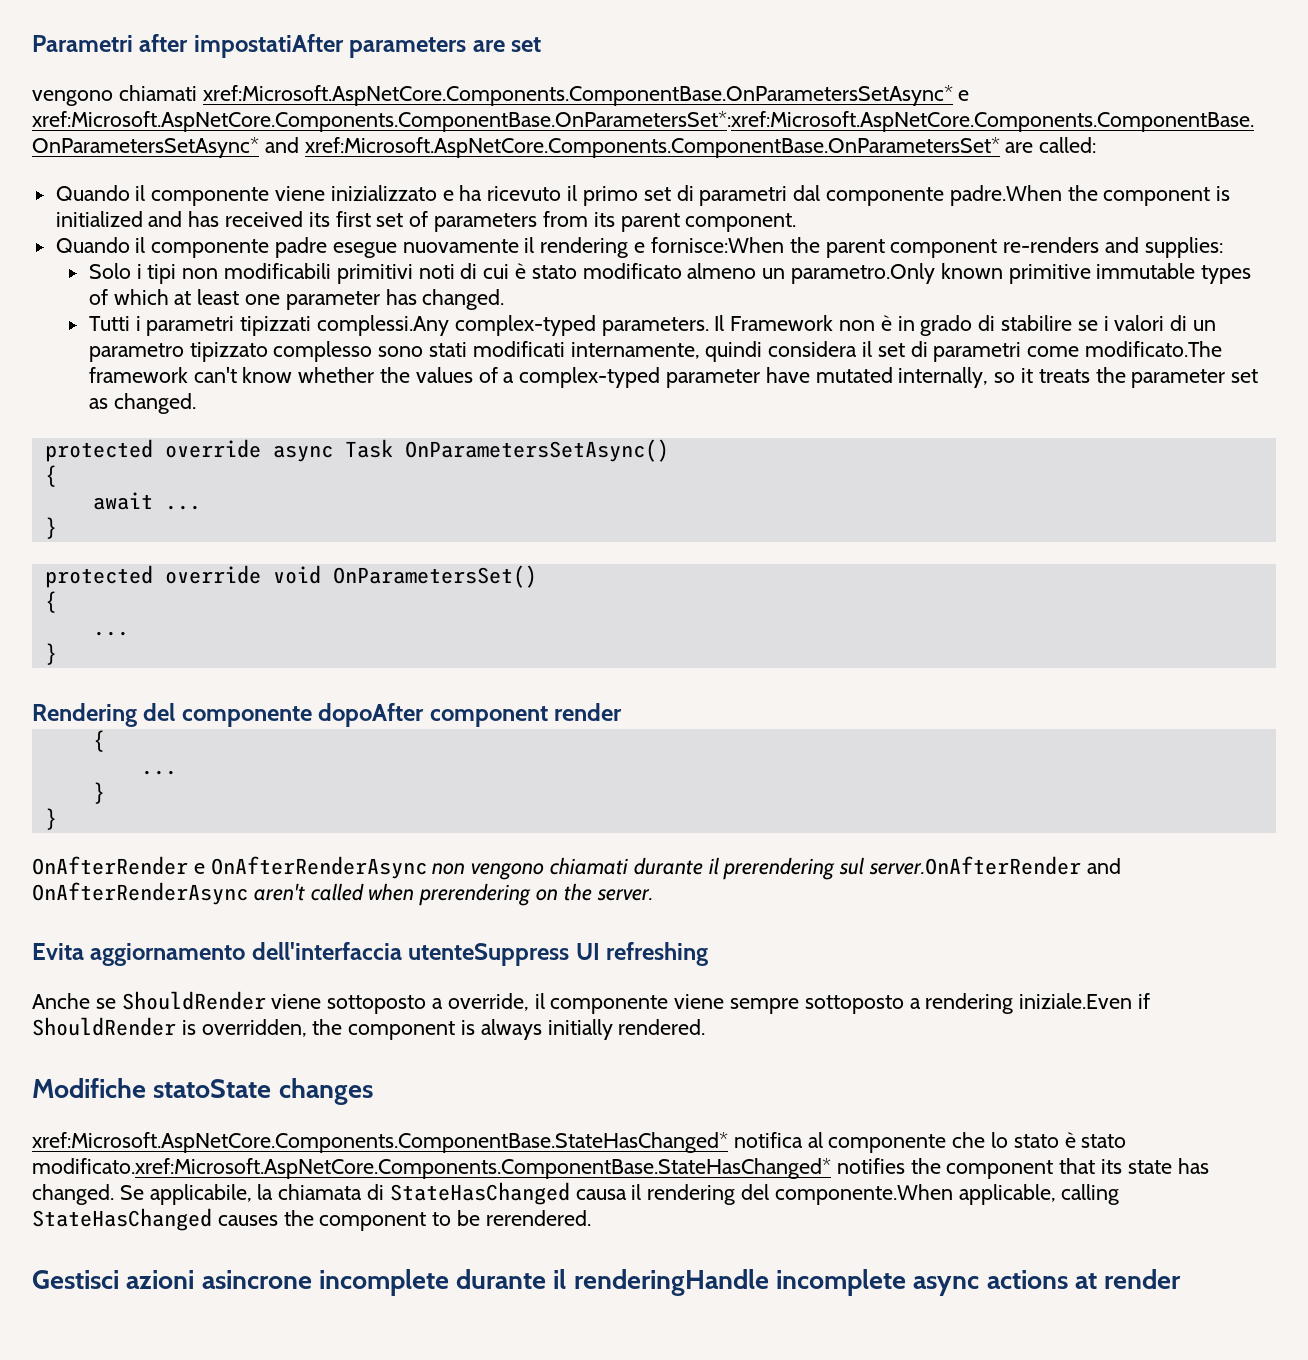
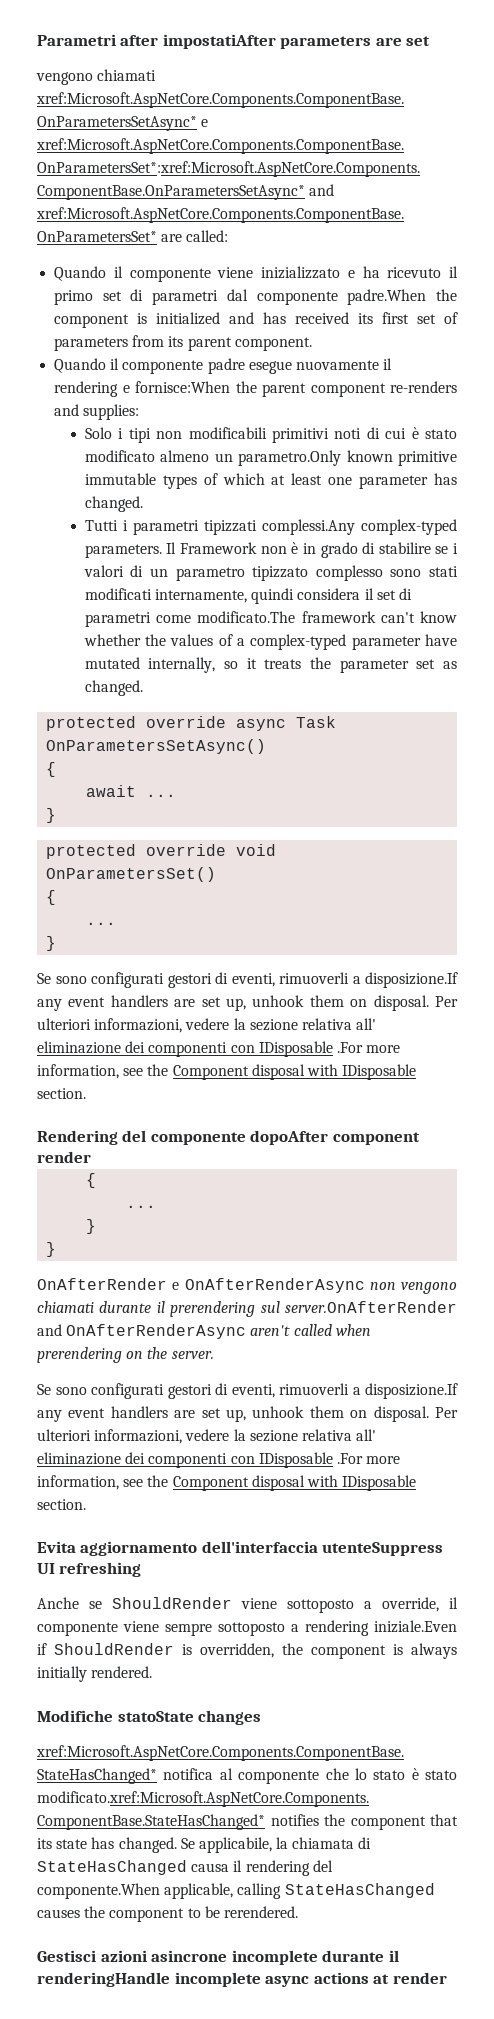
(57, 654) none -> [37,972,458,988] [37,995,458,1011] [37,1018,377,1033] [37,1041,401,1057] [37,1064,417,1080] [37,1088,86,1099] // Se sono configurati gestori di eventi, rimuoverli a disposizione.If any event handlers are set up, unhook them on disposal. Per ulteriori informazioni, vedere la sezione relativa all' eliminazione dei componenti con IDisposable .For more information, see the Component disposal with IDisposable section.
(653, 895) none -> [37,1383,458,1399] [37,1406,458,1422] [37,1429,377,1444] [37,1452,401,1468] [37,1475,417,1491] [37,1499,86,1510] // Se sono configurati gestori di eventi, rimuoverli a disposizione.If any event handlers are set up, unhook them on disposal. Per ulteriori informazioni, vedere la sezione relativa all' eliminazione dei componenti con IDisposable .For more information, see the Component disposal with IDisposable section.

